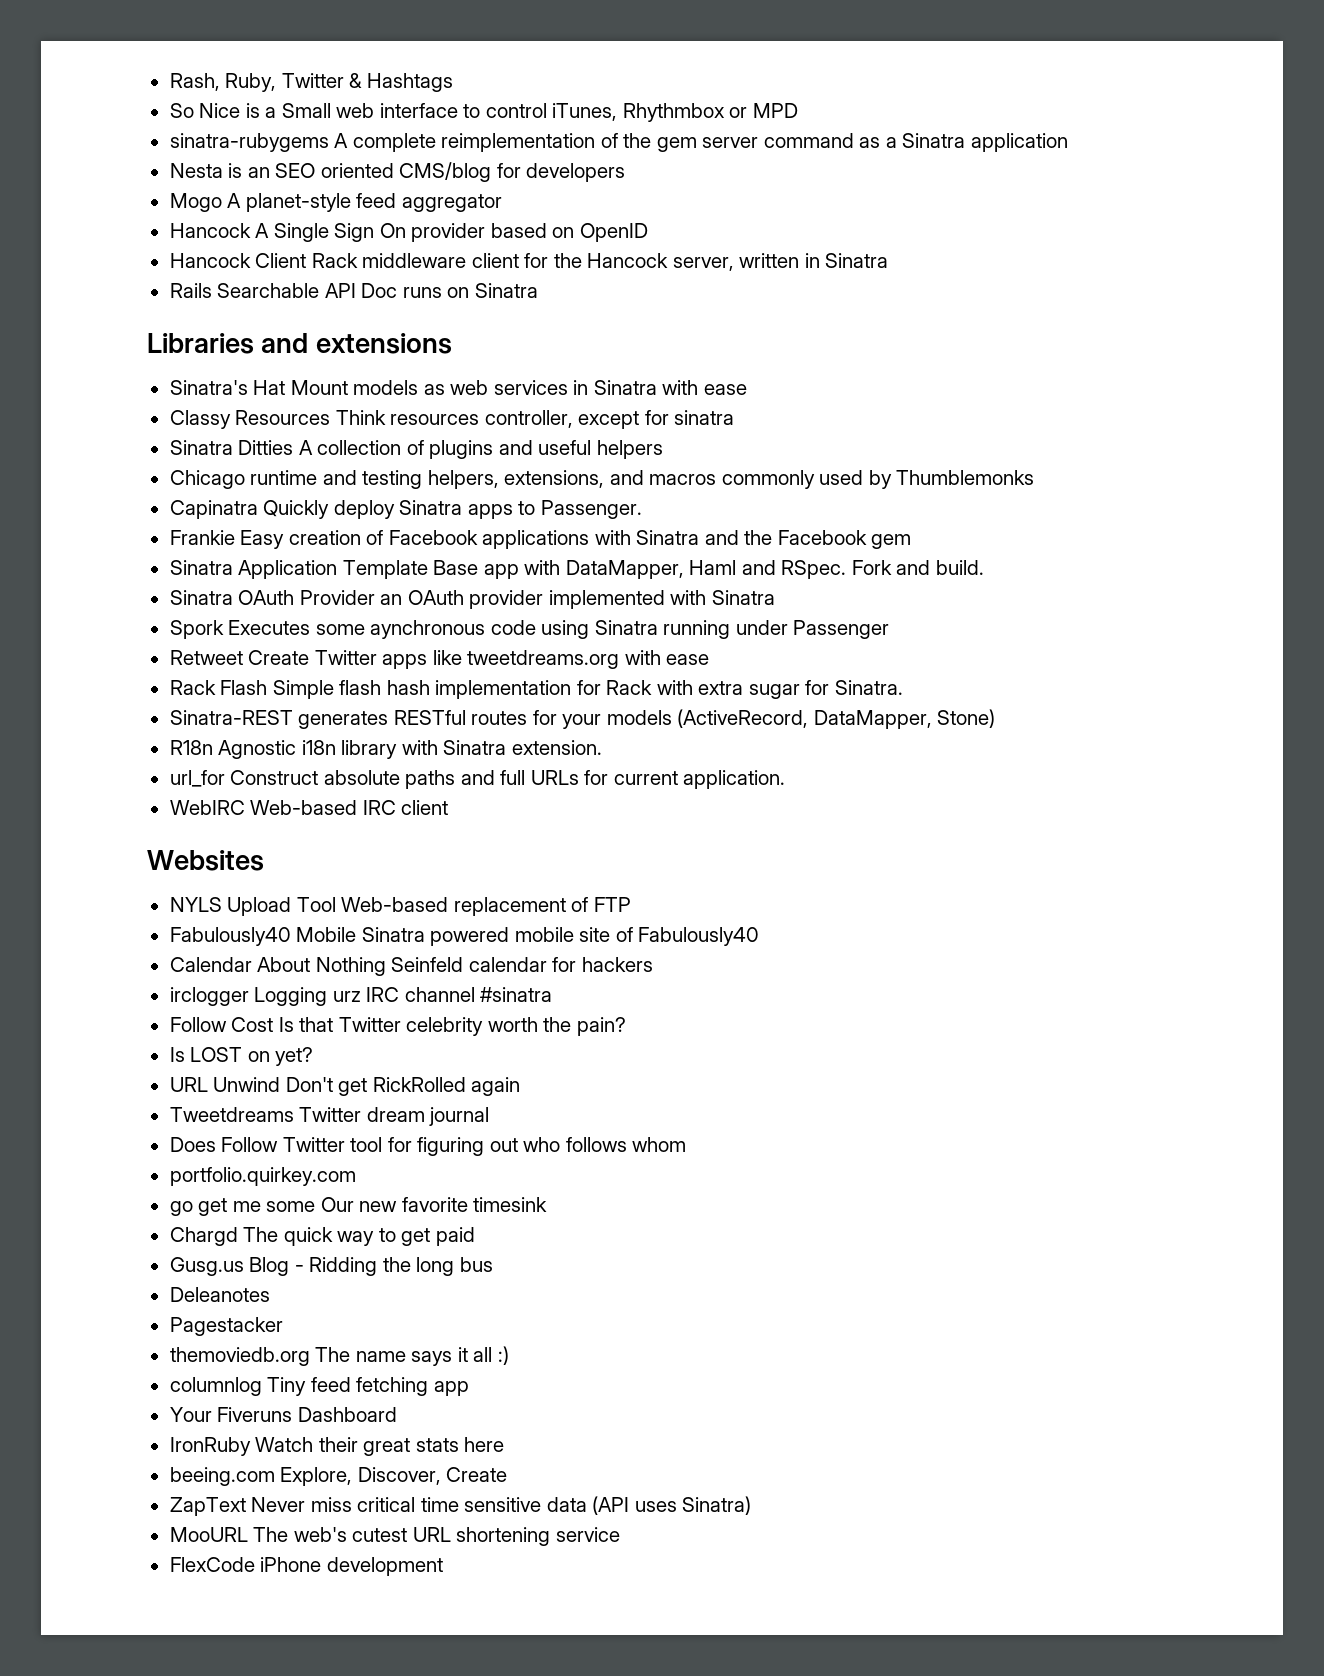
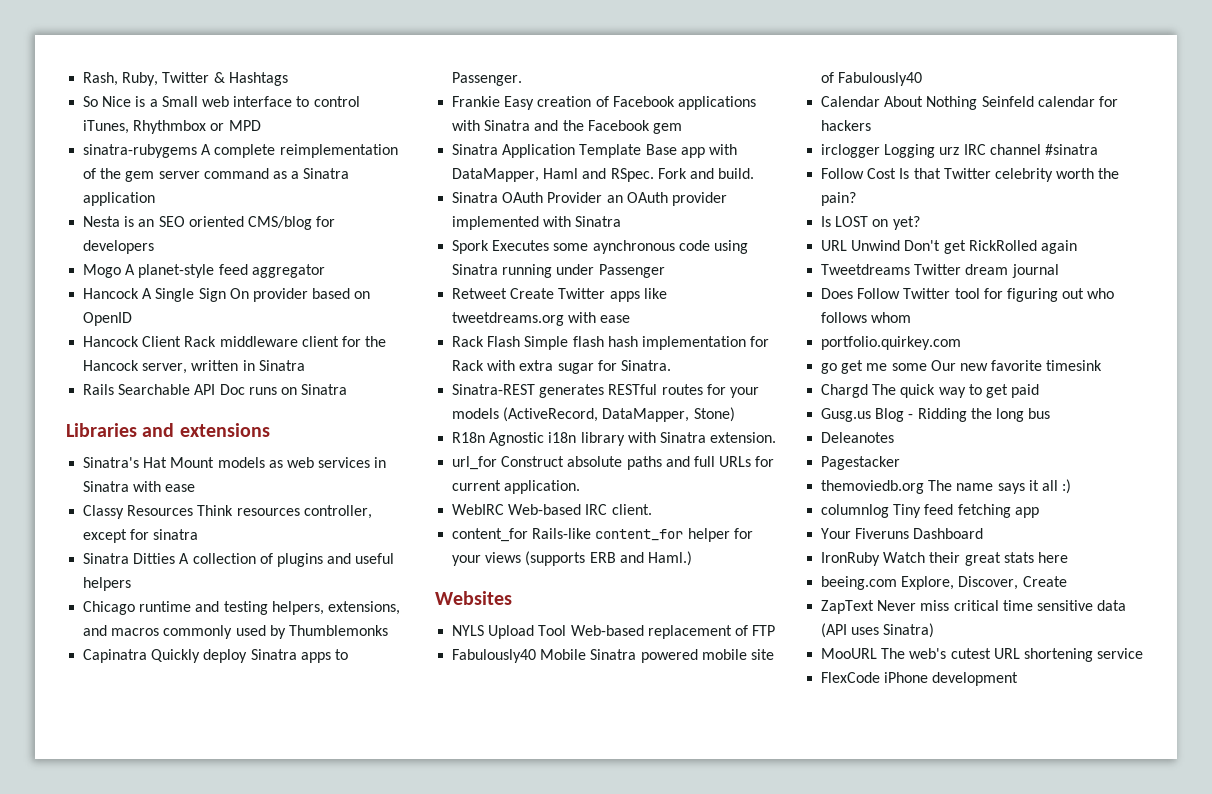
[401,800,449,815] client -> [611,504,652,515] [452,528,753,542] [452,551,692,566] client. // content_for Rails-like content_for helper for your views (supports ERB and Haml.)

